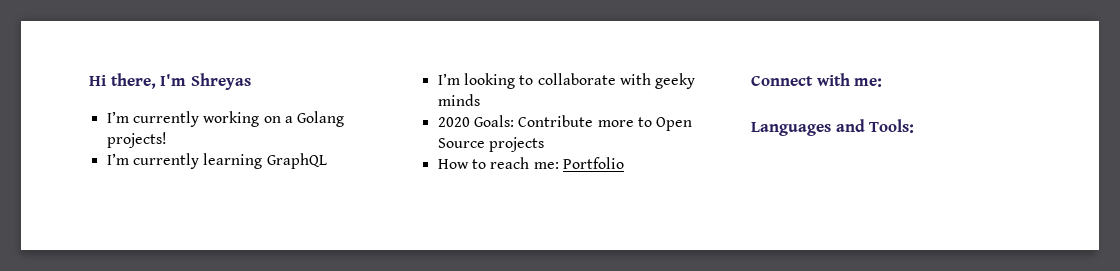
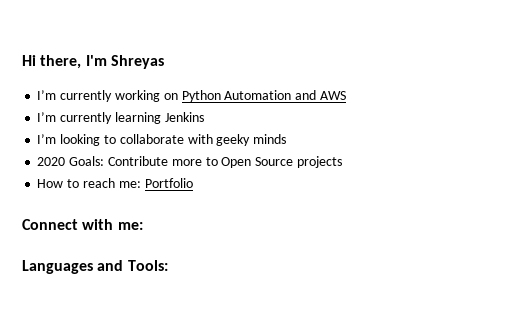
[284,111,345,127] [106,132,167,148] a Golang projects! -> [181,90,346,102] Python Automation and AWS
[266,153,327,169] GraphQL -> [164,112,204,122] Jenkins

